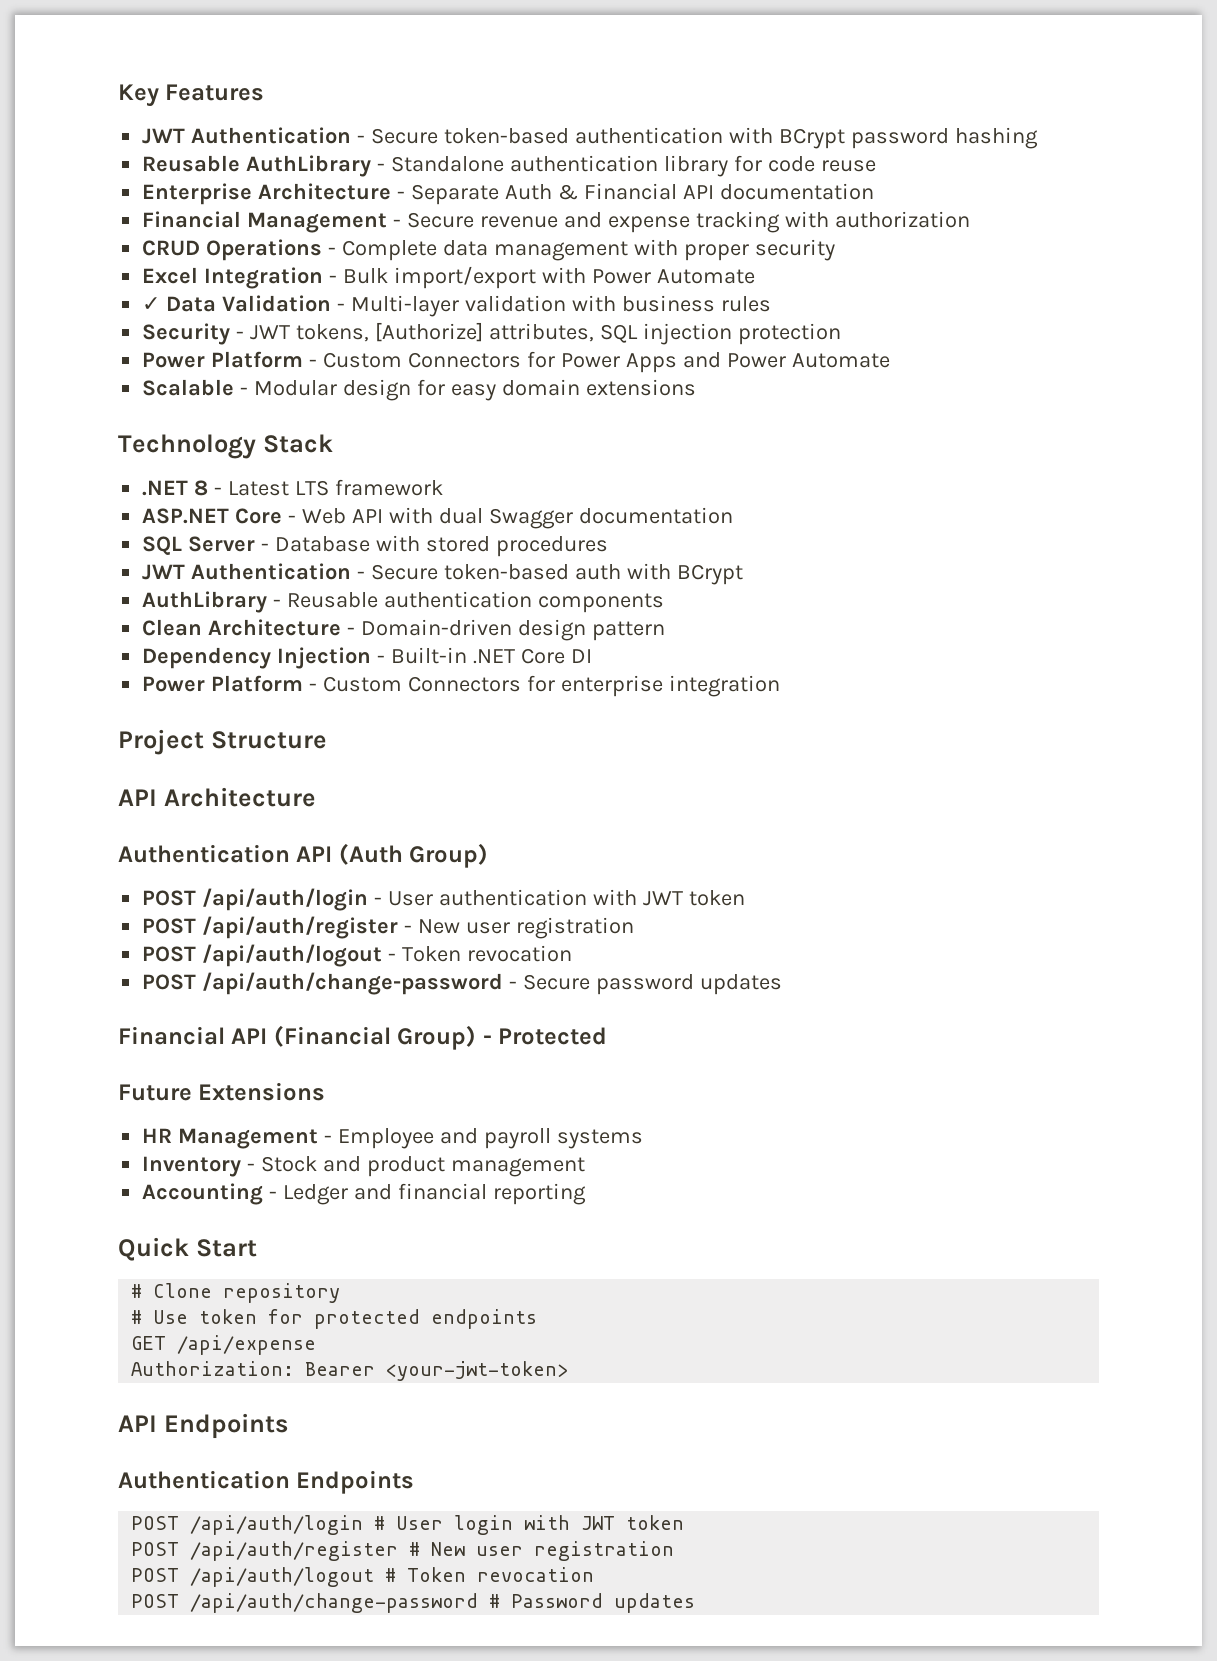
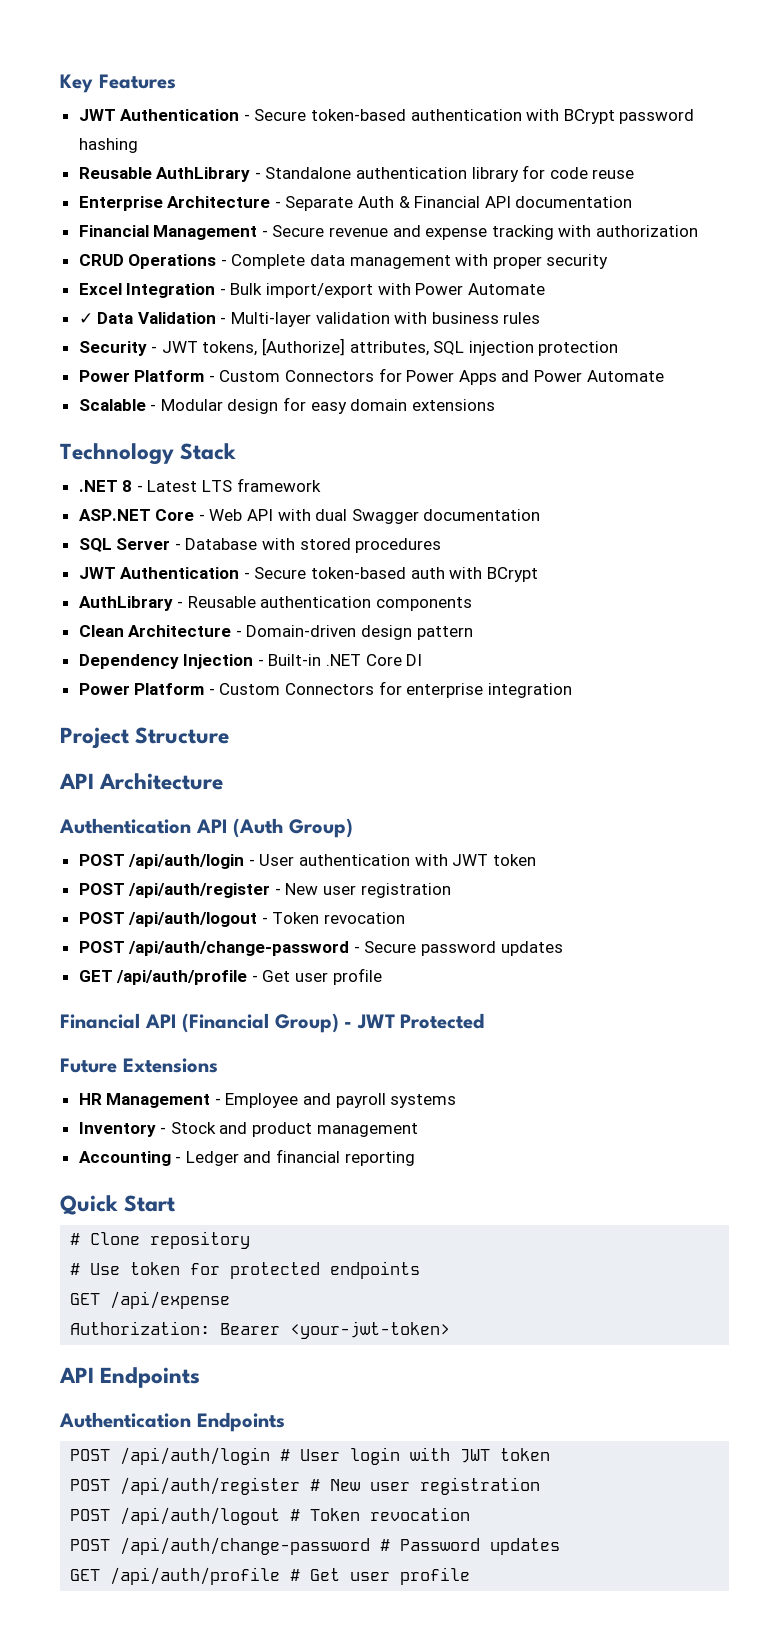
(782, 984) none -> [78,968,382,985] // GET /api/auth/profile - Get user profile
(492, 1039) none -> [356,1014,395,1029] JWT
(696, 1603) none -> [70,1567,471,1585] // GET /api/auth/profile # Get user profile

